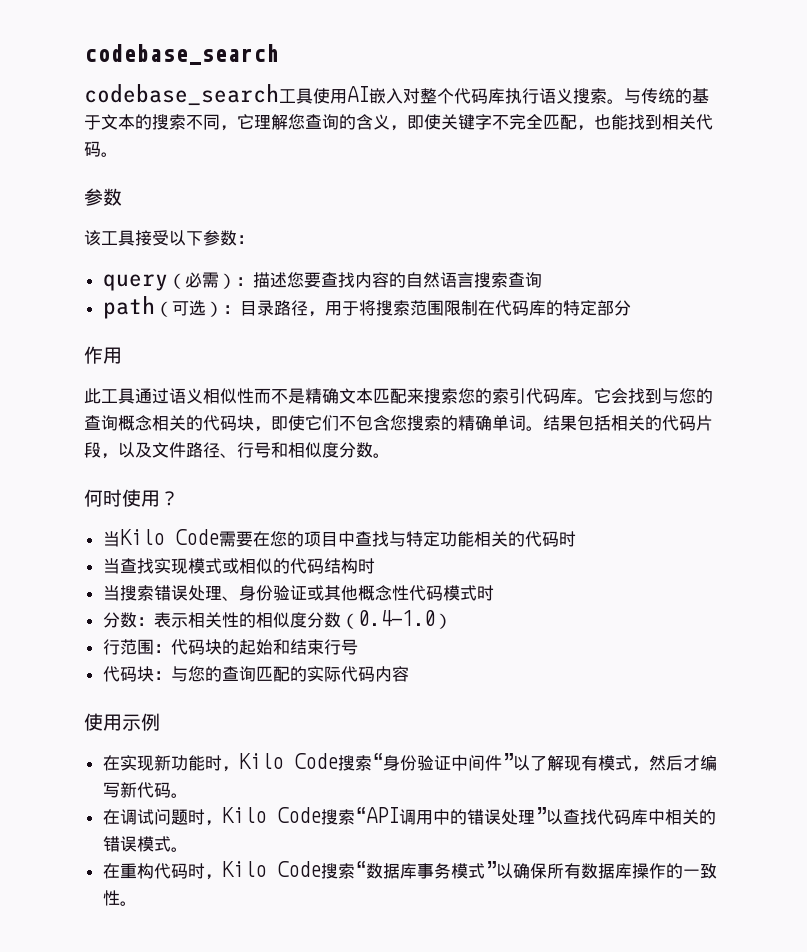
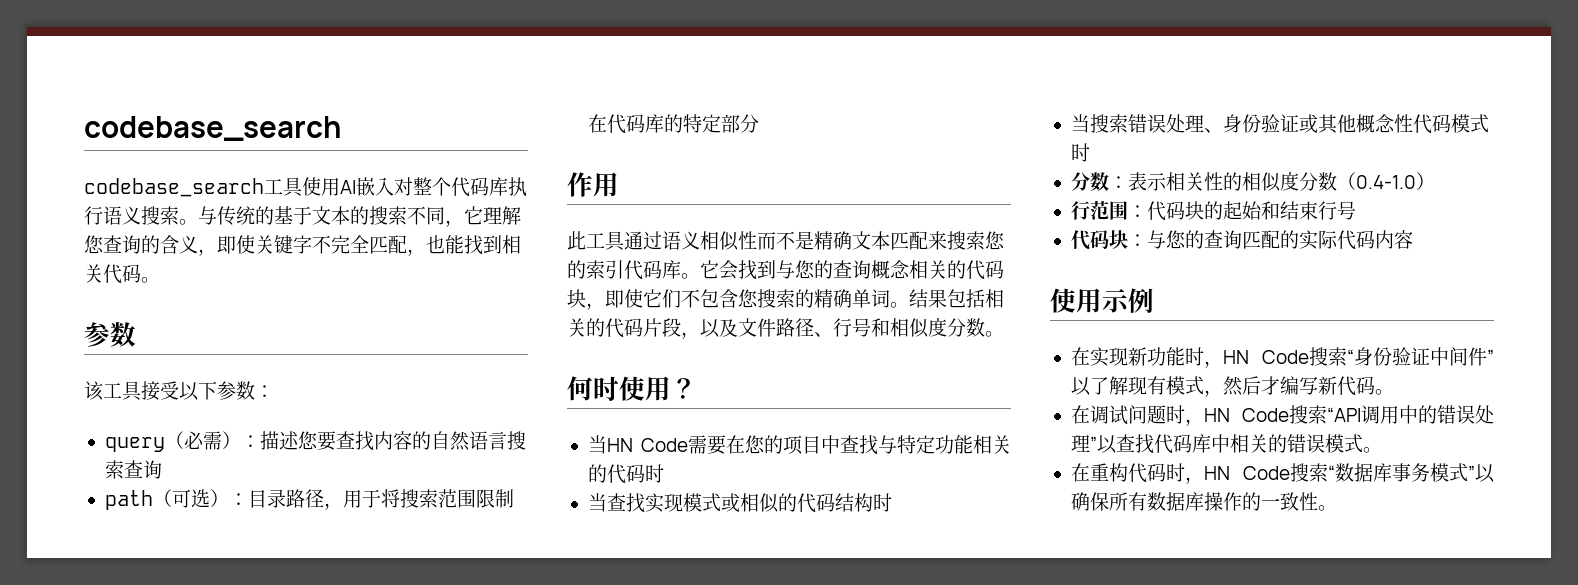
[119,529,164,545] Kilo -> [606,438,633,452] HN
[238,753,283,769] Kilo -> [1222,350,1249,364] HN
[221,807,266,823] Kilo -> [1203,408,1230,422] HN
[221,861,266,877] Kilo -> [1203,466,1230,480] HN

